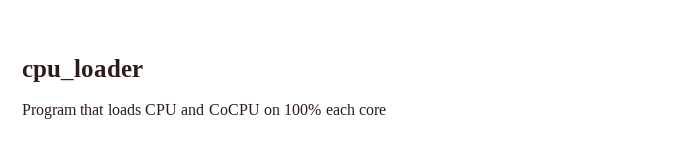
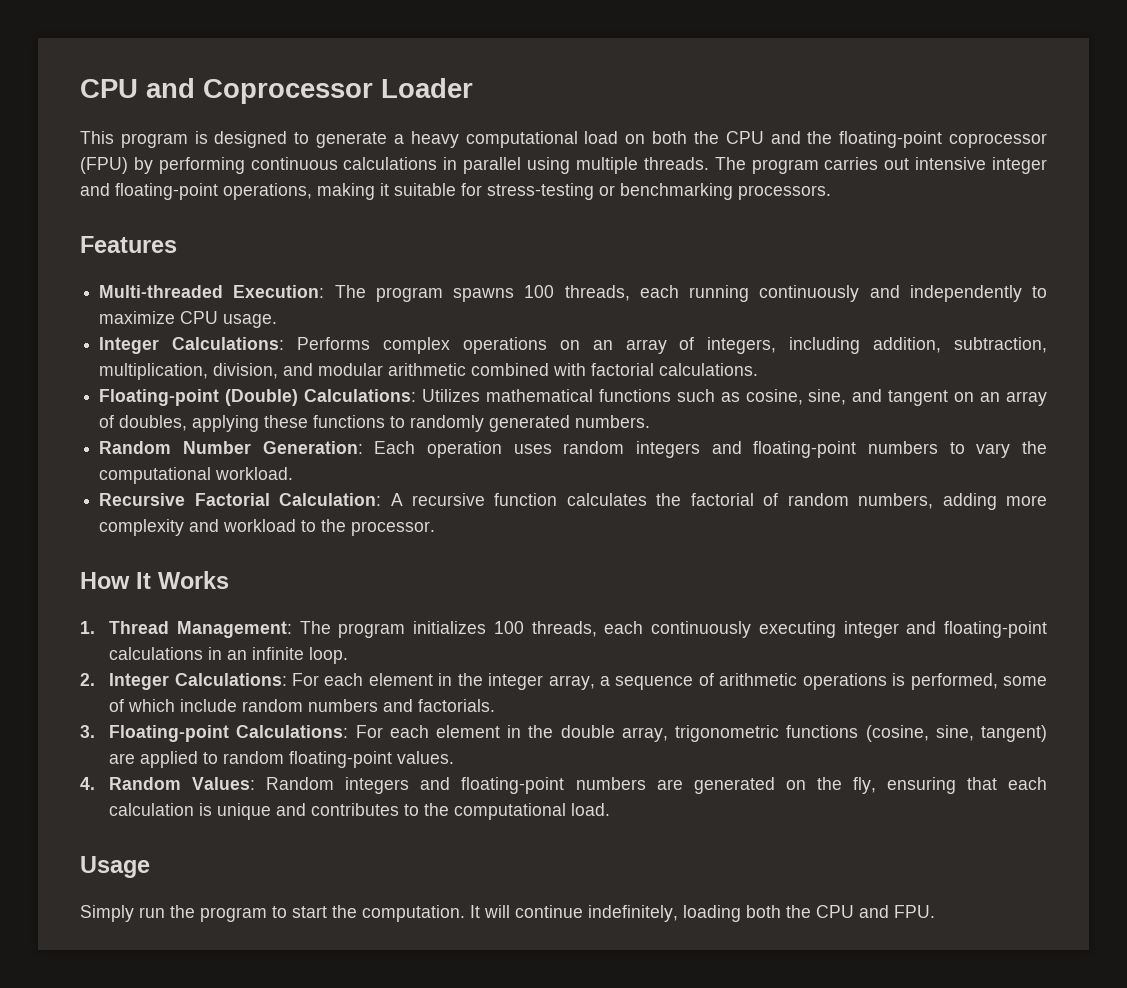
[22,59,143,82] [22,104,386,119] cpu_loader // Program that loads CPU and CoCPU on 100% each core -> [80,78,473,104] [80,131,1048,148] [80,157,1047,174] [80,183,831,200] [80,236,177,253] [99,285,1047,302] [99,311,278,328] [99,337,1047,354] [99,363,759,380] [99,389,1048,406] [99,415,651,432] [99,441,1047,458] [99,467,294,484] [99,493,1048,510] [99,519,436,536] [80,571,229,589] [80,621,1048,638] [109,647,349,664] [80,673,1047,690] [109,699,496,712] [80,725,1047,742] [109,751,455,768] [80,777,1048,794] [109,803,611,820] [80,856,150,878] [80,905,935,922] CPU and Coprocessor Loader // This program is designed to generate a heavy computational load on both the CPU and the floating-point coprocessor (FPU) by performing continuous calculations in parallel using multiple threads. The program carries out intensive integer and floating-point operations, making it suitable for stress-testing or benchmarking processors. // Features // Multi-threaded Execution: The program spawns 100 threads, each running continuously and independently to maximize CPU usage. // Integer Calculations: Performs complex operations on an array of integers, including addition, subtraction, multiplication, division, and modular arithmetic combined with factorial calculations. // Floating-point (Double) Calculations: Utilizes mathematical functions such as cosine, sine, and tangent on an array of doubles, applying these functions to randomly generated numbers. // Random Number Generation: Each operation uses random integers and floating-point numbers to vary the computational workload. // Recursive Factorial Calculation: A recursive function calculates the factorial of random numbers, adding more complexity and workload to the processor. // How It Works // 1. Thread Management: The program initializes 100 threads, each continuously executing integer and floating-point calculations in an infinite loop. // 2. Integer Calculations: For each element in the integer array, a sequence of arithmetic operations is performed, some of which include random numbers and factorials. // 3. Floating-point Calculations: For each element in the double array, trigonometric functions (cosine, sine, tangent) are applied to random floating-point values. // 4. Random Values: Random integers and floating-point numbers are generated on the fly, ensuring that each calculation is unique and contributes to the computational load. // Usage // Simply run the program to start the computation. It will continue indefinitely, loading both the CPU and FPU.

